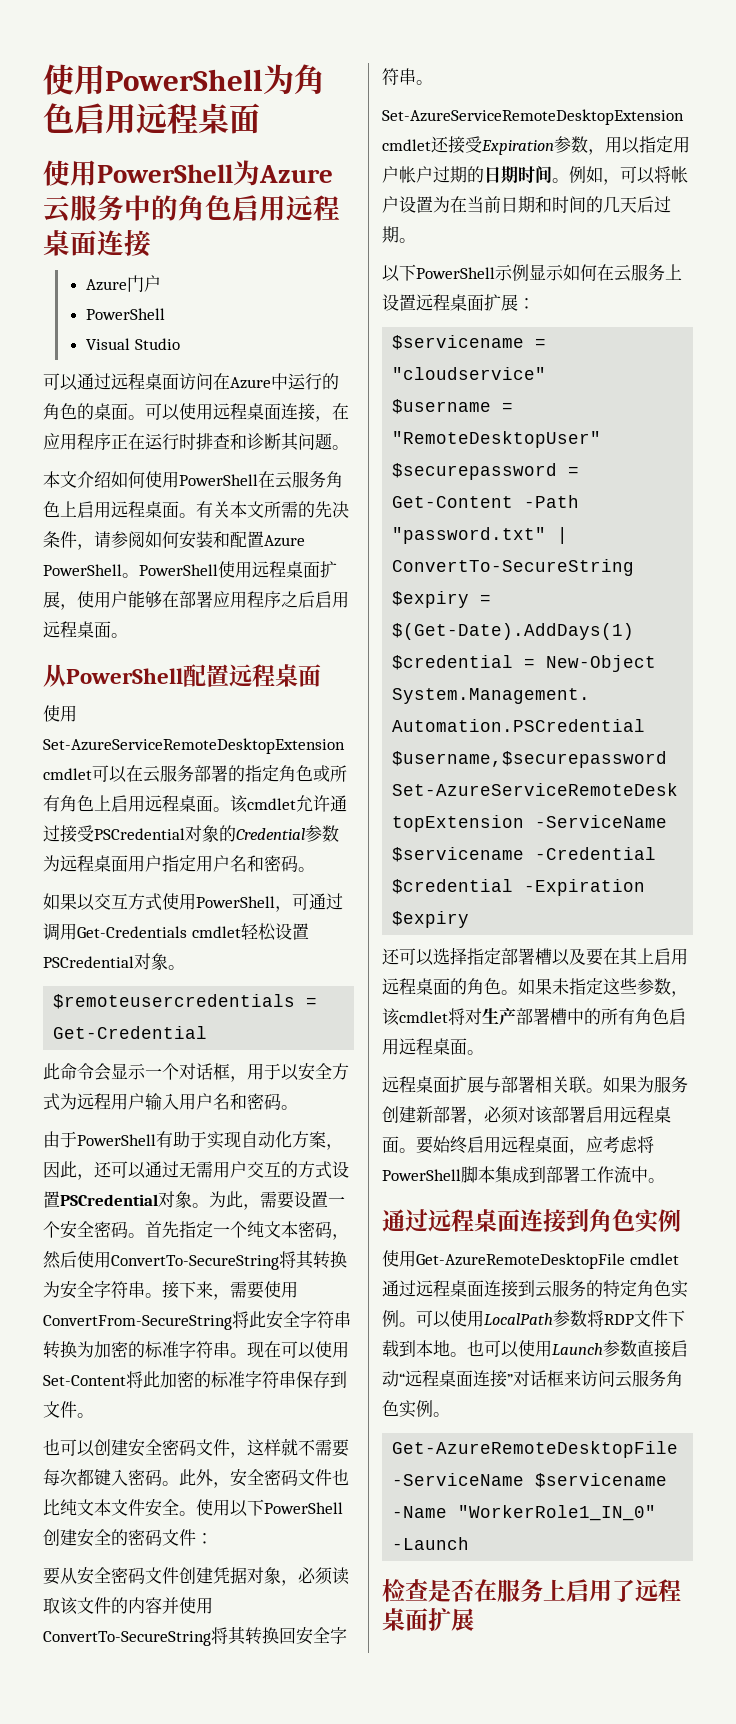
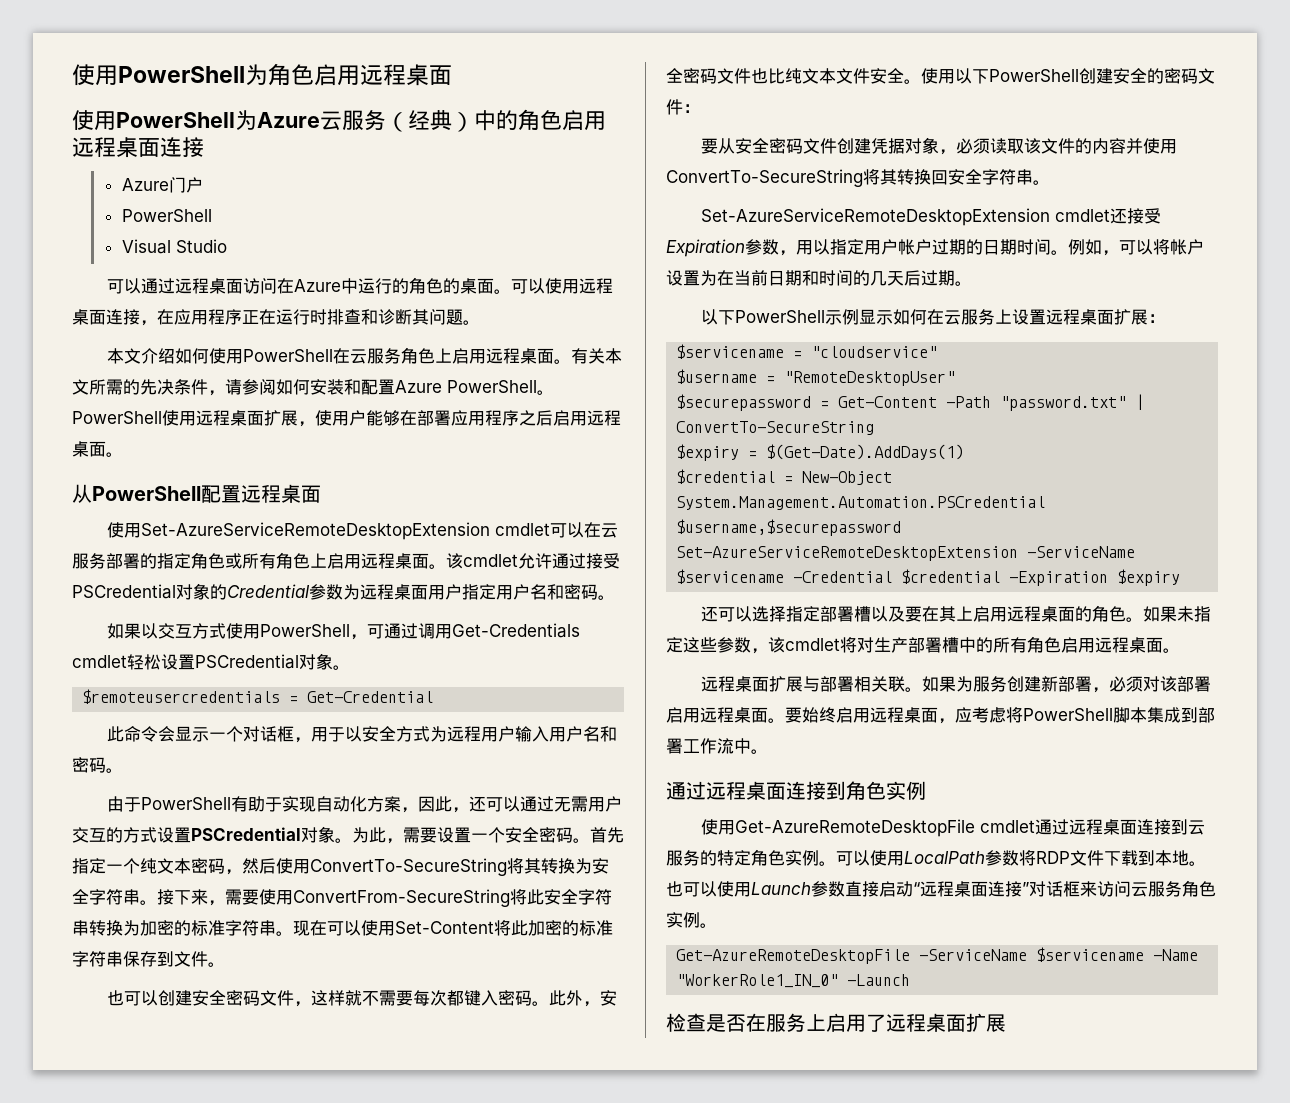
(124, 208) none -> [386,110,474,132] （经典）

